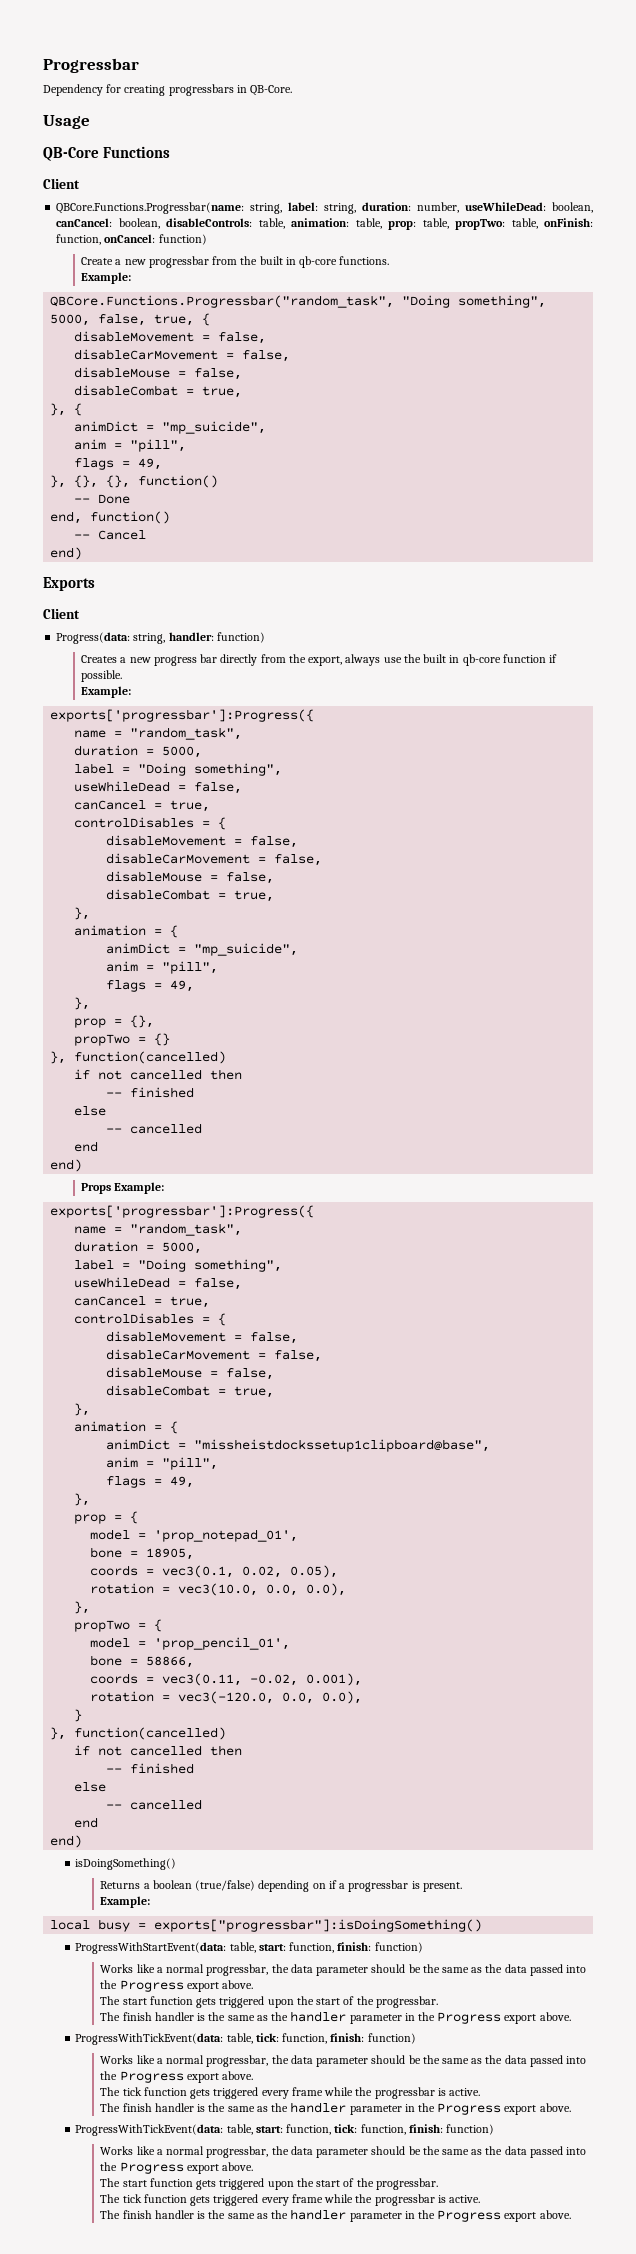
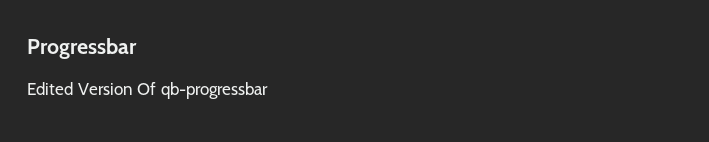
[43,84,293,96] [43,115,90,129] [43,146,171,161] [43,178,80,189] [56,202,593,214] [56,218,593,230] [56,234,207,245] [81,256,390,268] [81,272,132,284] [50,295,547,308] [50,313,211,326] [74,331,267,344] [74,349,291,362] [74,367,243,380] [74,385,243,398] [50,403,83,416] [74,421,267,434] [74,439,187,452] [74,458,163,470] [50,475,219,488] [74,494,131,504] [50,511,171,524] [74,530,147,540] [50,547,83,560] [43,577,95,591] [43,608,80,619] [56,632,265,644] [81,654,558,666] [81,670,123,682] [81,686,132,698] [50,709,315,722] [74,727,243,740] [74,745,203,758] [74,763,283,776] [74,781,243,794] [74,800,211,812] [74,817,227,830] [106,835,299,848] [106,853,323,866] [106,871,275,884] [106,889,275,902] [74,907,91,920] [74,925,179,938] [106,943,299,956] [106,961,219,974] [106,980,195,992] [74,997,91,1010] [74,1015,155,1028] [74,1033,171,1046] [50,1051,227,1064] [74,1069,243,1080] [106,1087,195,1098] [74,1106,107,1116] [106,1123,203,1134] [74,1141,99,1152] [50,1159,83,1172] [81,1182,165,1194] [50,1205,315,1218] [74,1223,243,1236] [74,1241,203,1254] [74,1259,283,1272] [74,1277,243,1290] [74,1296,211,1308] [74,1313,227,1326] [106,1331,299,1344] [106,1349,323,1362] [106,1367,275,1380] [106,1385,275,1398] [74,1403,91,1416] [74,1421,179,1434] [106,1439,491,1452] [106,1457,219,1470] [106,1476,195,1488] [74,1493,91,1506] [74,1511,139,1524] [90,1529,299,1542] [90,1547,195,1560] [90,1565,339,1578] [90,1583,347,1596] [74,1601,91,1614] [74,1619,163,1632] [90,1637,291,1650] [90,1655,195,1668] [90,1673,363,1686] [90,1691,363,1704] [74,1709,83,1722] [50,1727,227,1740] [74,1745,243,1756] [106,1763,195,1774] [74,1782,107,1792] [106,1799,203,1810] [74,1817,99,1828] [50,1835,83,1848] [75,1858,177,1870] [100,1880,462,1892] [100,1896,151,1908] [50,1919,483,1932] [75,1942,423,1954] [100,1964,587,1976] [100,1980,254,1992] [100,1996,438,2008] [100,2011,571,2024] [75,2033,416,2045] [100,2055,587,2067] [100,2071,254,2083] [100,2087,480,2099] [100,2102,571,2115] [75,2124,494,2136] [100,2146,587,2158] [100,2162,254,2174] [100,2178,438,2190] [100,2194,480,2206] [100,2209,571,2222] Dependency for creating progressbars in QB-Core. // Usage // QB-Core Functions // Client // QBCore.Functions.Progressbar(name: string, label: string, duration: number, useWhileDead: boolean, canCancel: boolean, disableControls: table, animation: table, prop: table, propTwo: table, onFinish: function, onCancel: function) // Create a new progressbar from the built in qb-core functions. // Example: // QBCore.Functions.Progressbar("random_task", "Doing something", 5000, false, true, { // disableMovement = false, // disableCarMovement = false, // disableMouse = false, // disableCombat = true, // }, { // animDict = "mp_suicide", // anim = "pill", // flags = 49, // }, {}, {}, function() // -- Done // end, function() // -- Cancel // end) // Exports // Client // Progress(data: string, handler: function) // Creates a new progress bar directly from the export, always use the built in qb-core function if possible. // Example: // exports['progressbar']:Progress({ // name = "random_task", // duration = 5000, // label = "Doing something", // useWhileDead = false, // canCancel = true, // controlDisables = { // disableMovement = false, // disableCarMovement = false, // disableMouse = false, // disableCombat = true, // }, // animation = { // animDict = "mp_suicide", // anim = "pill", // flags = 49, // }, // prop = {}, // propTwo = {} // }, function(cancelled) // if not cancelled then // -- finished // else // -- cancelled // end // end) // Props Example: // exports['progressbar']:Progress({ // name = "random_task", // duration = 5000, // label = "Doing something", // useWhileDead = false, // canCancel = true, // controlDisables = { // disableMovement = false, // disableCarMovement = false, // disableMouse = false, // disableCombat = true, // }, // animation = { // animDict = "missheistdockssetup1clipboard@base", // anim = "pill", // flags = 49, // }, // prop = { // model = 'prop_notepad_01', // bone = 18905, // coords = vec3(0.1, 0.02, 0.05), // rotation = vec3(10.0, 0.0, 0.0), // }, // propTwo = { // model = 'prop_pencil_01', // bone = 58866, // coords = vec3(0.11, -0.02, 0.001), // rotation = vec3(-120.0, 0.0, 0.0), // } // }, function(cancelled) // if not cancelled then // -- finished // else // -- cancelled // end // end) // isDoingSomething() // Returns a boolean (true/false) depending on if a progressbar is present. // Example: // local busy = exports["progressbar"]:isDoingSomething() // ProgressWithStartEvent(data: table, start: function, finish: function) // Works like a normal progressbar, the data parameter should be the same as the data passed into the Progress export above. // The start function gets triggered upon the start of the progressbar. // The finish handler is the same as the handler parameter in the Progress export above. // ProgressWithTickEvent(data: table, tick: function, finish: function) // Works like a normal progressbar, the data parameter should be the same as the data passed into the Progress export above. // The tick function gets triggered every frame while the progressbar is active. // The finish handler is the same as the handler parameter in the Progress export above. // ProgressWithTickEvent(data: table, start: function, tick: function, finish: function) // Works like a normal progressbar, the data parameter should be the same as the data passed into the Progress export above. // The start function gets triggered upon the start of the progressbar. // The tick function gets triggered every frame while the progressbar is active. // The finish handler is the same as the handler parameter in the Progress export above. -> [27,82,268,99] Edited Version Of qb-progressbar

